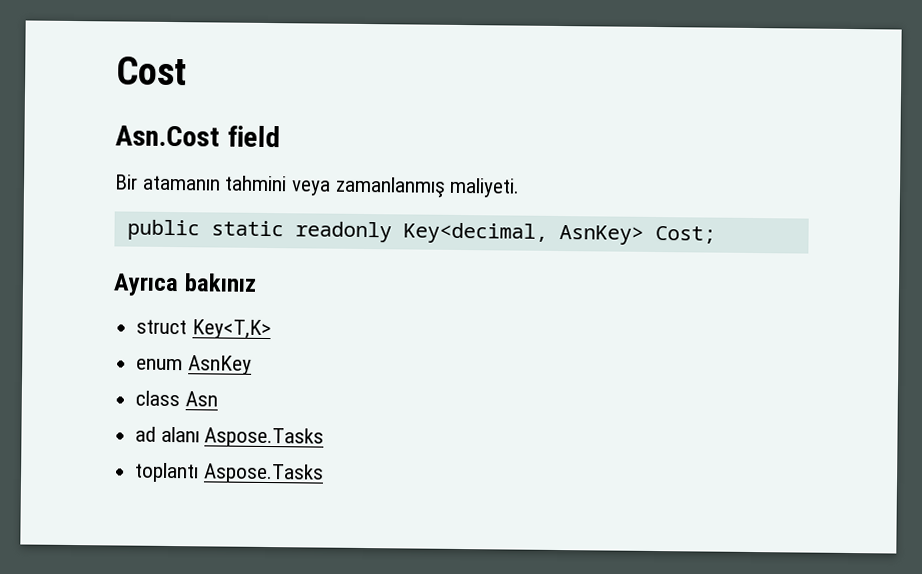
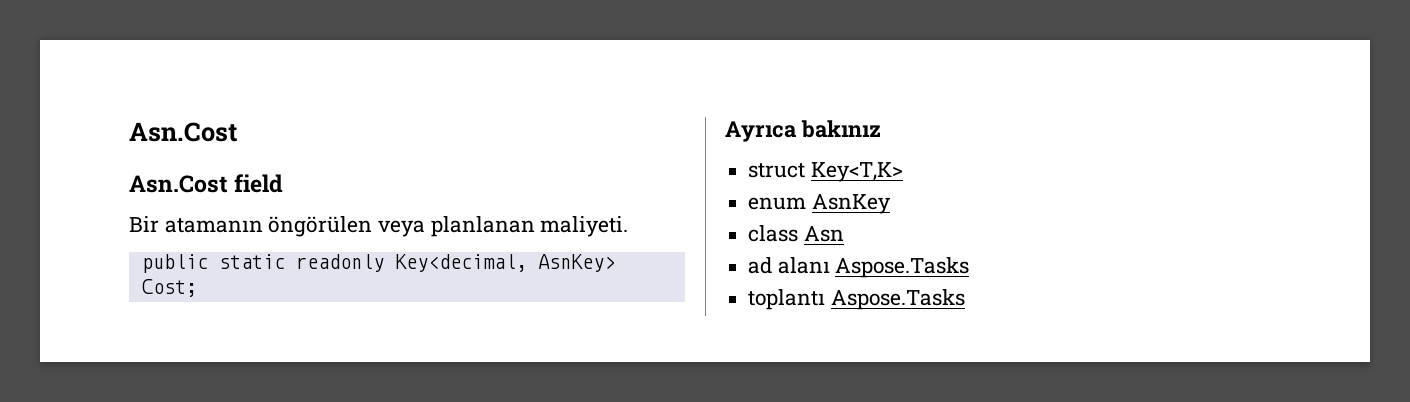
[116,56,187,86] Cost -> [129,122,238,142] Asn.Cost
[224,175,446,198] tahmini veya zamanlanmış -> [268,216,535,237] öngörülen veya planlanan

